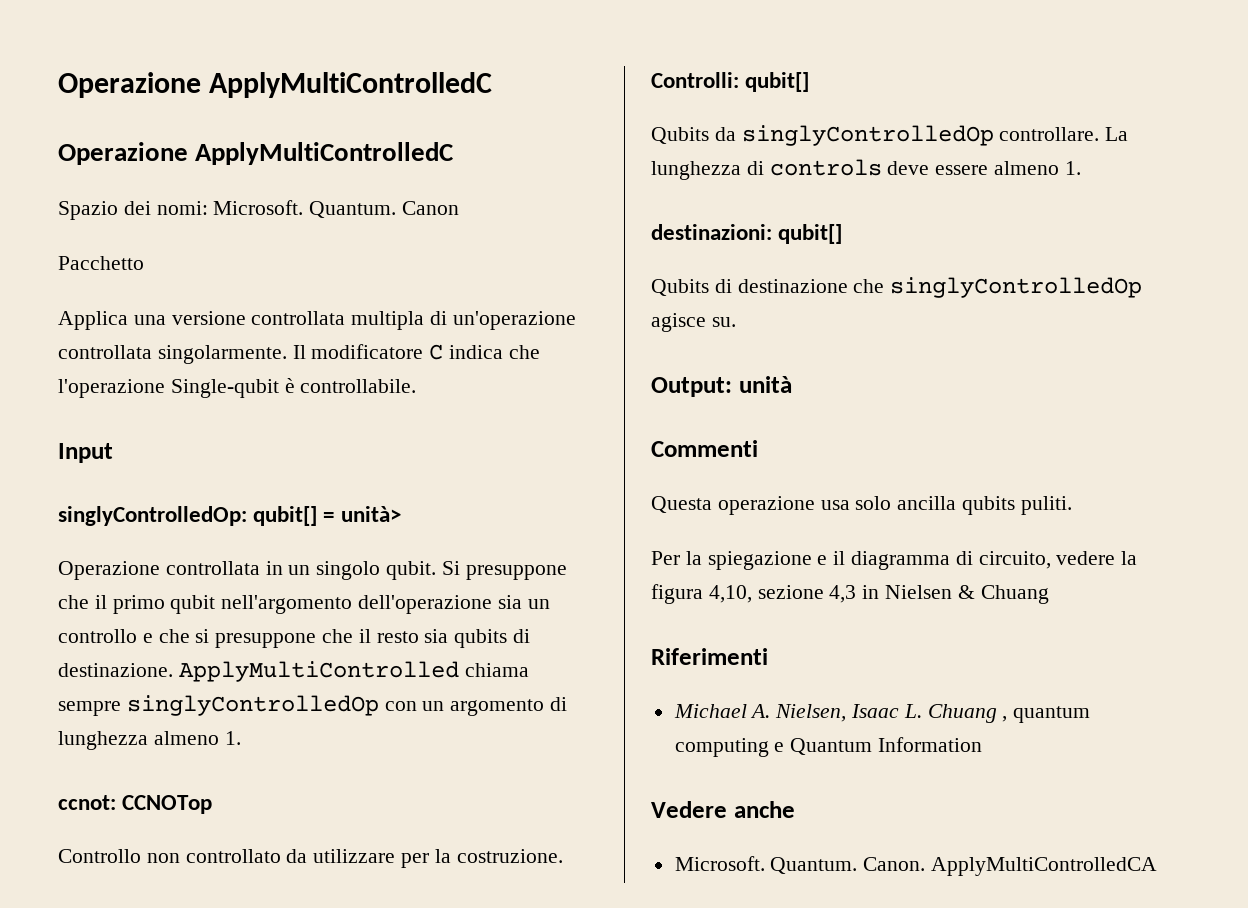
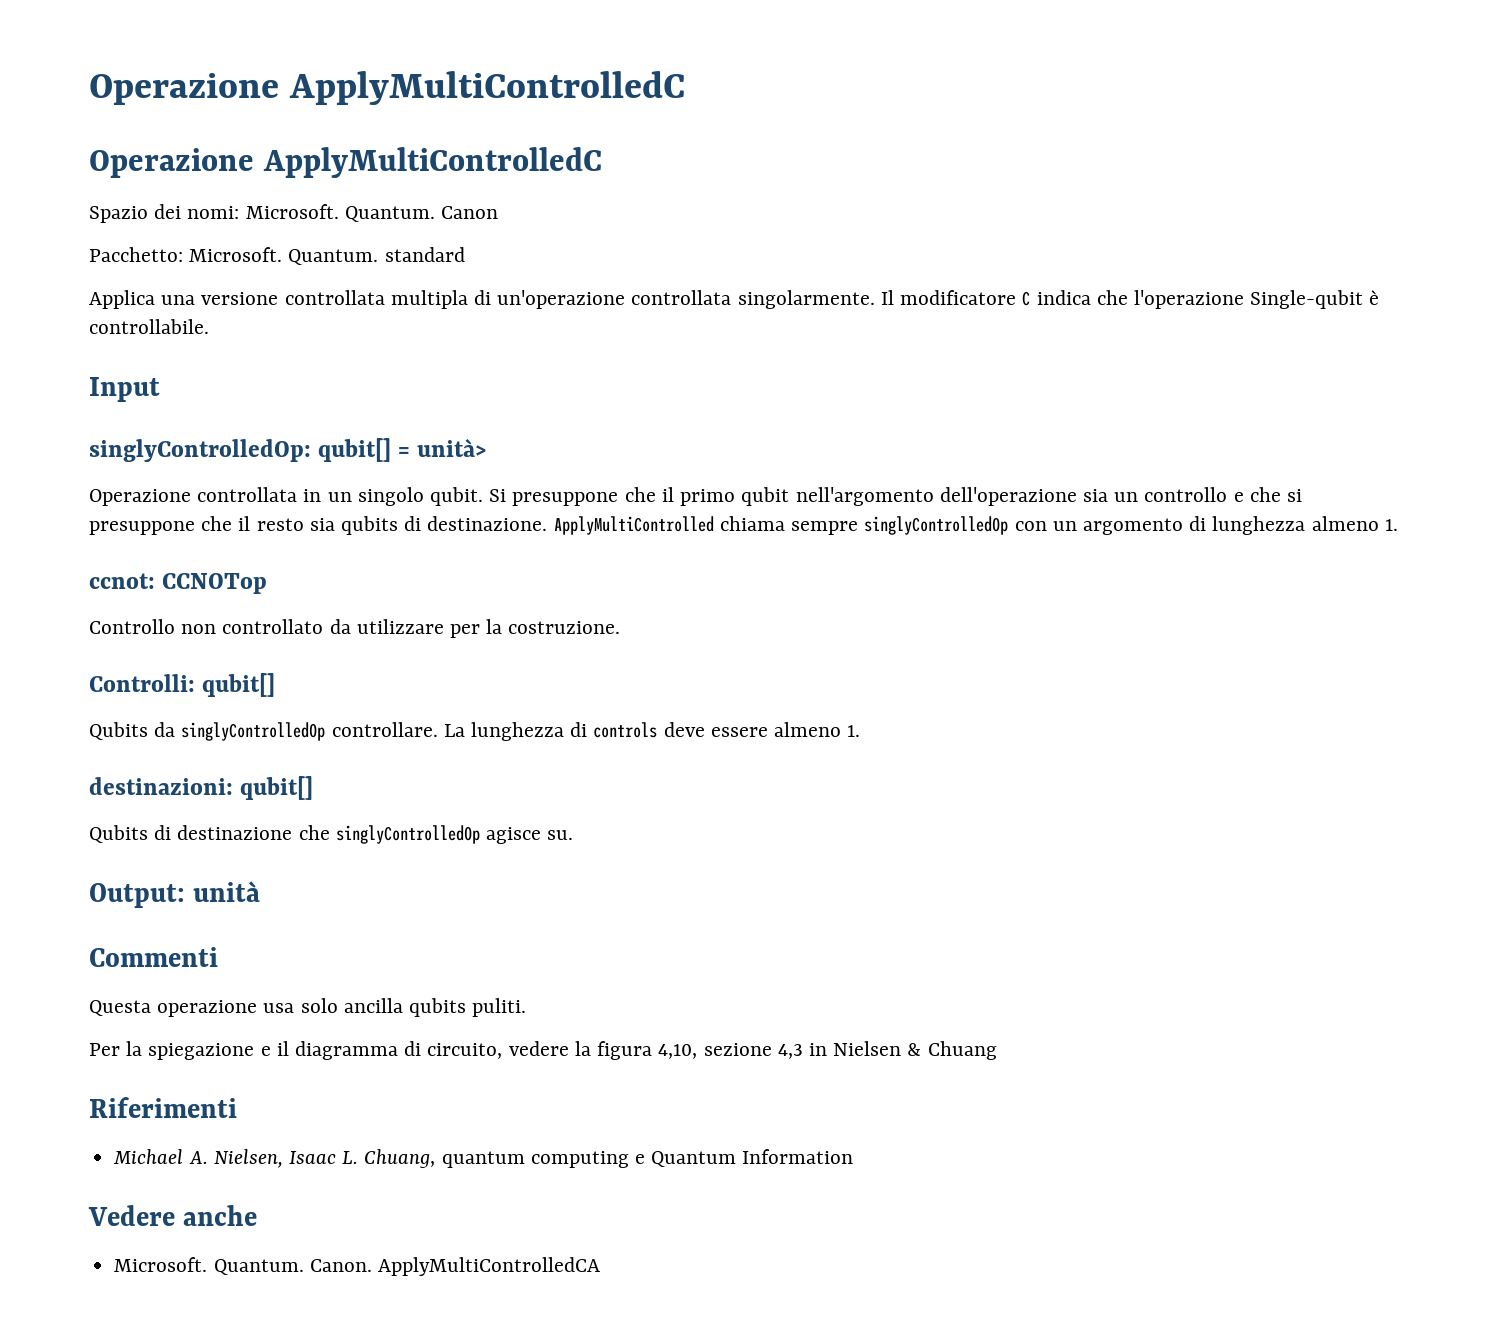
[58,256,144,270] Pacchetto -> [89,247,465,265] Pacchetto: Microsoft. Quantum. standard
[927,704,1008,723] Chuang , -> [364,1149,436,1168] Chuang,

